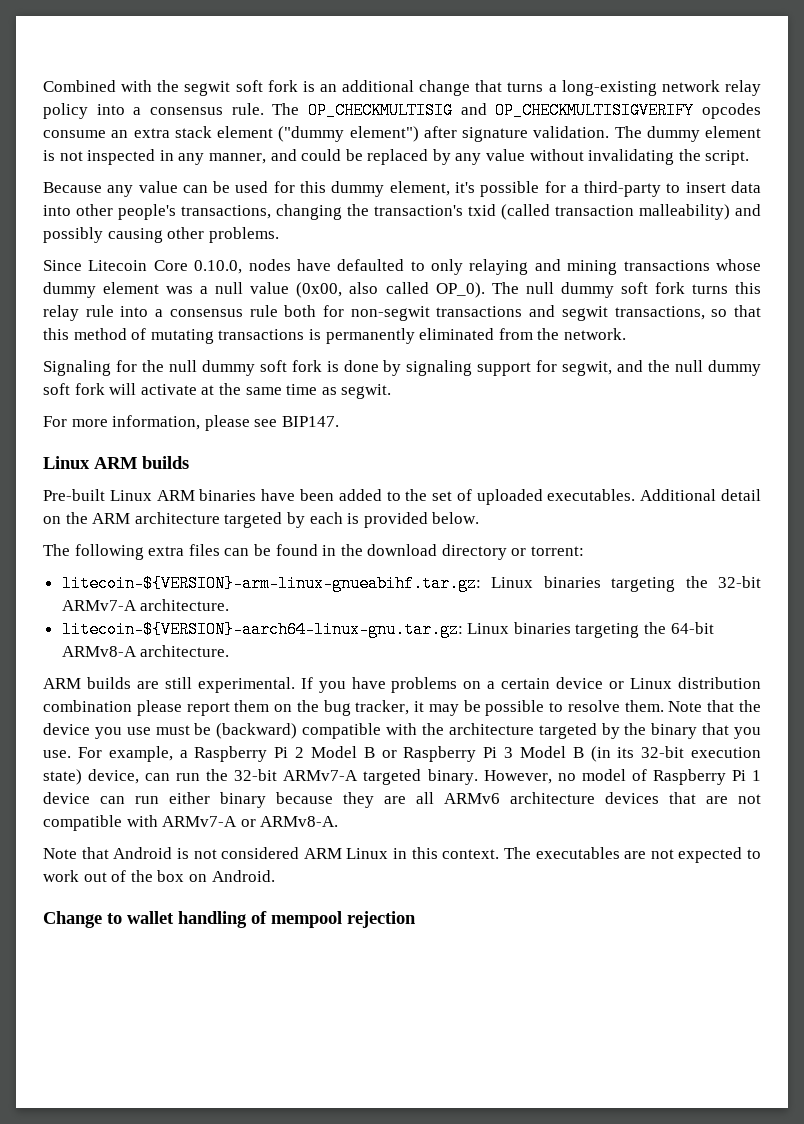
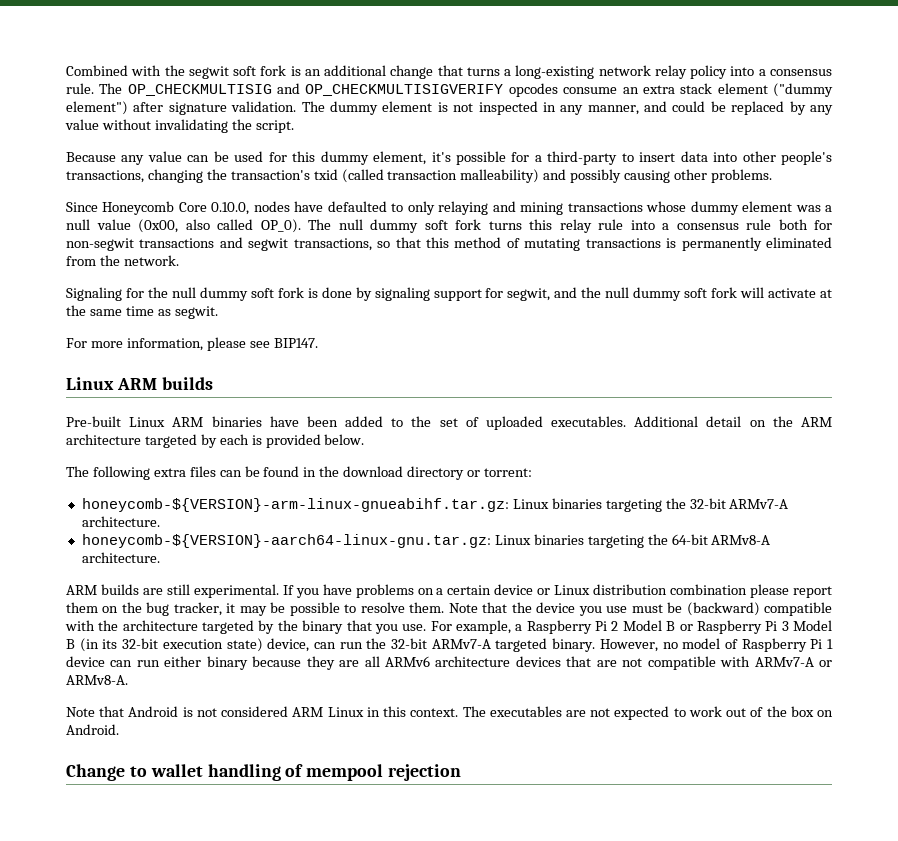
[88,260,148,271] Litecoin -> [102,201,175,215] Honeycomb
[61,575,481,592] litecoin-${VERSION}-arm-linux-gnueabihf.tar.gz: -> [81,498,509,512] honeycomb-${VERSION}-arm-linux-gnueabihf.tar.gz:
[61,621,463,638] litecoin-${VERSION}-aarch64-linux-gnu.tar.gz: -> [81,534,491,548] honeycomb-${VERSION}-aarch64-linux-gnu.tar.gz:

